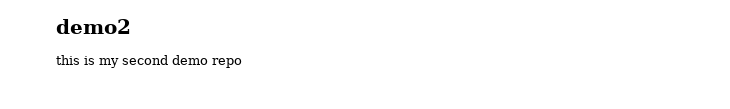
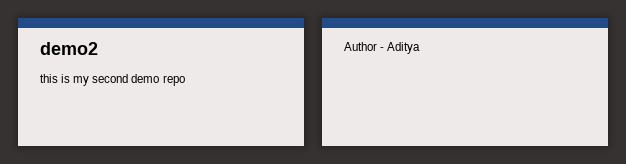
(242, 63) none -> [344,42,421,54] // Author - Aditya

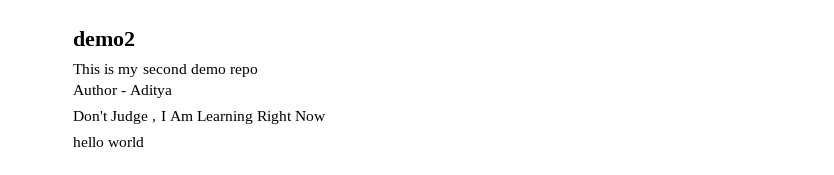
[40,74,58,83] this -> [73,64,100,74] This
(421, 48) none -> [73,111,327,124] [73,137,145,147] // Don't Judge , I Am Learning Right Now // hello world

